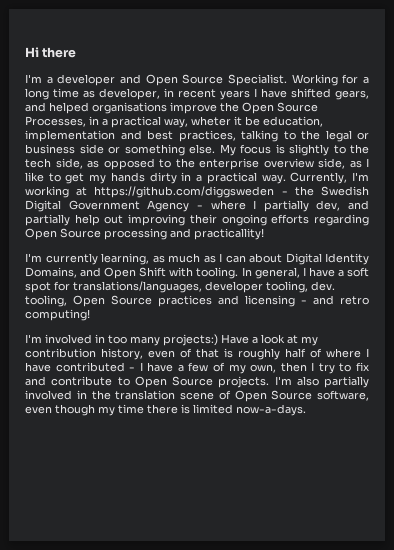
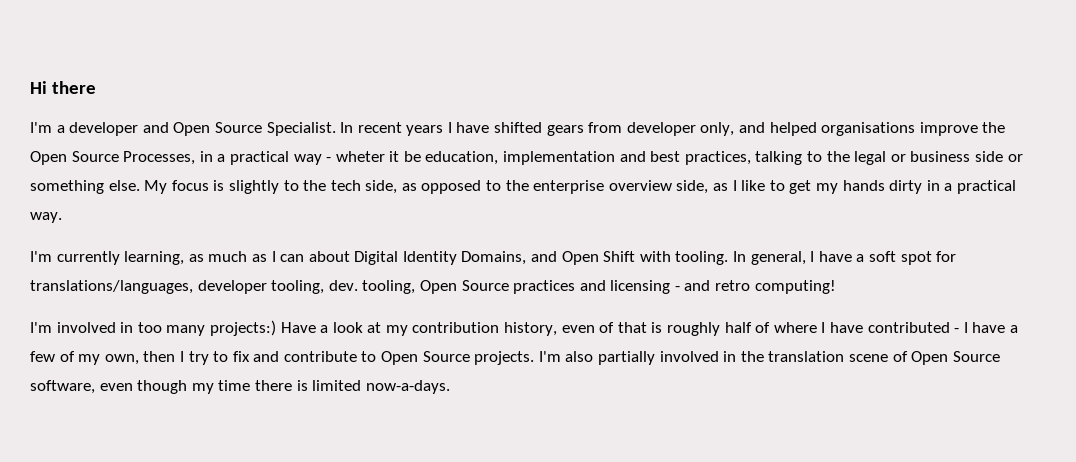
[291,74,370,86] [25,88,174,100] Working for a long time as developer, in -> [340,122,354,133] In
[335,90,369,100] gears, -> [546,122,735,136] gears from developer only,
[164,119,188,128] way, -> [293,154,332,165] way -
[290,172,369,184] [25,186,369,198] [25,200,369,212] [25,214,370,226] [25,228,264,240] Currently, I'm working at https://github.com/diggsweden - the Swedish Digital Government Agency - where I partially dev, and partially help out improving their ongoing efforts regarding Open Source processing and practicallity! -> (62, 217) none

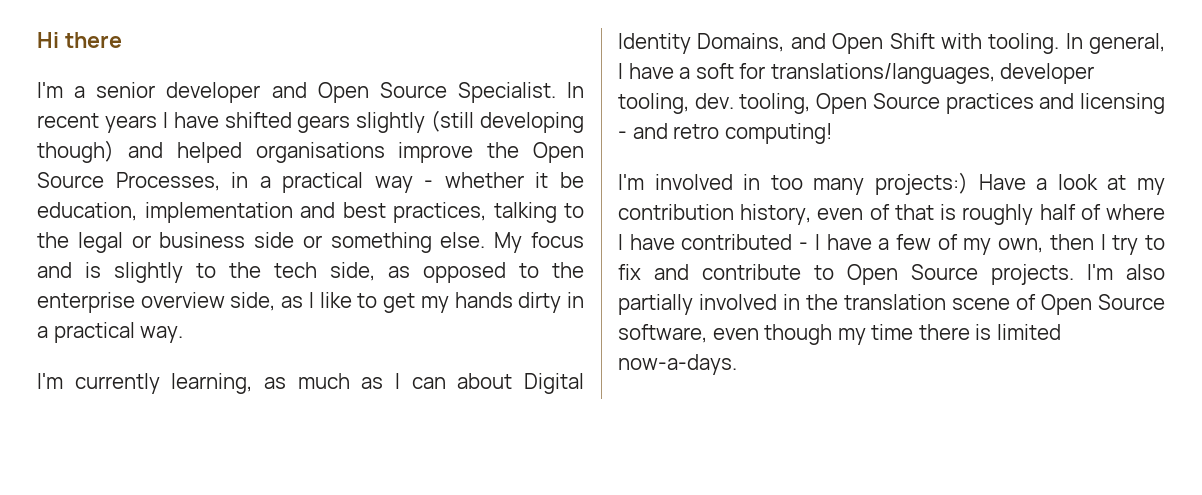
(65, 129) none -> [96,82,156,98] senior
[588,122,735,136] from developer only, -> [356,110,584,133] [37,140,114,163] slightly (still developing though)
[335,151,385,162] wheter -> [444,172,524,188] whether
(209, 185) none -> [37,262,72,278] and
[900,251,932,265] spot -> (734, 71) none

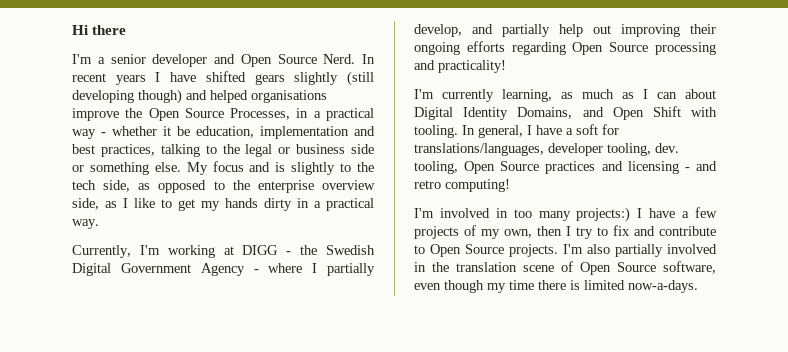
[457,82,556,103] Specialist. -> [323,54,356,64] Nerd.
(184, 334) none -> [72,245,375,258] [72,263,375,276] [414,24,716,37] [414,41,716,55] [414,60,506,73] // Currently, I'm working at DIGG - the Swedish Digital Government Agency - where I partially develop, and partially help out improving their ongoing efforts regarding Open Source processing and practicality!
[978,174,1165,195] [618,204,1165,225] [618,234,809,250] Have a look at my contribution history, even of that is roughly half of where I have contributed - -> (631, 214) none
(931, 242) none -> [414,226,459,239] projects

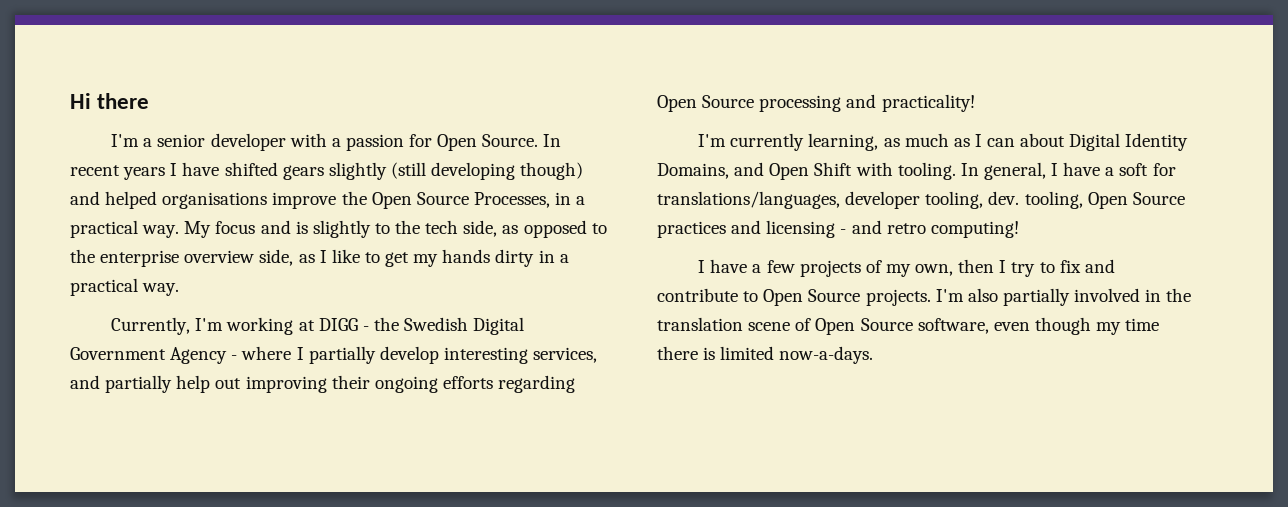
[214,54,356,67] and Open Source Nerd. -> [289,133,539,151] with a passion for Open Source.
[72,126,375,139] [72,144,374,157] [72,162,181,175] way - whether it be education, implementation and best practices, talking to the legal or business side or something else. -> [142,225,180,238] way.
[414,24,462,37] develop, -> [379,346,598,364] develop interesting services,
[414,207,631,222] I'm involved in too many projects:) -> (1019, 229) none

